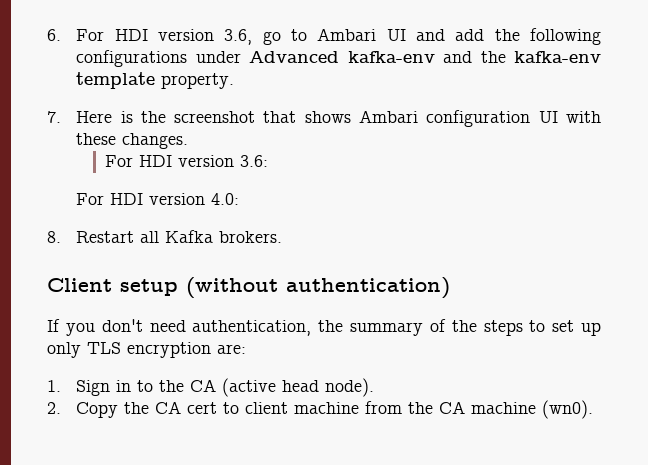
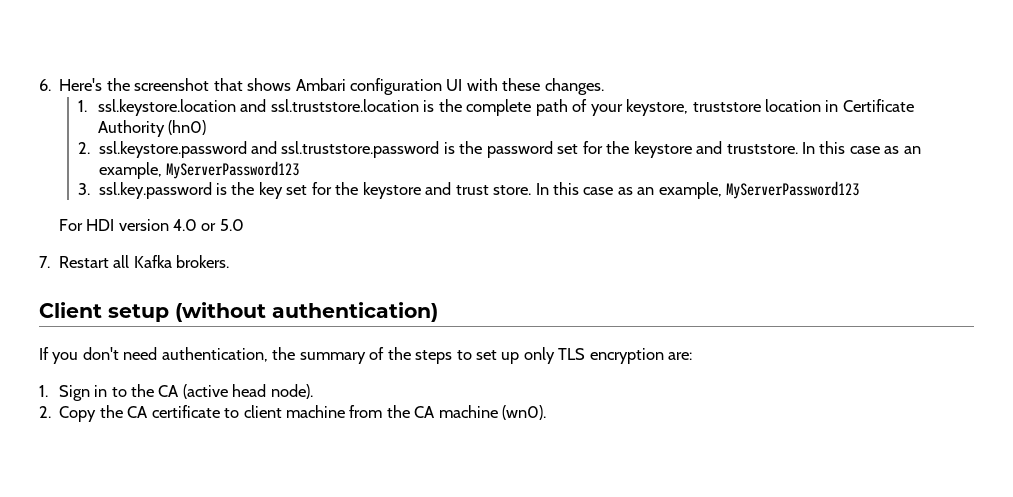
[76,28,602,45] [76,50,601,67] [76,72,235,89] [47,111,133,123] For HDI version 3.6, go to Ambari UI and add the following configurations under Advanced kafka-env and the kafka-env template property. // 7. Here is -> [59,78,103,91] Here's
[105,155,269,167] [76,193,240,205] [47,231,61,243] For HDI version 3.6: // For HDI version 4.0: // 8. -> [78,99,914,116] [97,120,207,137] [78,141,921,158] [98,161,300,179] [78,181,860,199] [58,219,244,231] [39,256,50,268] 1. ssl.keystore.location and ssl.truststore.location is the complete path of your keystore, truststore location in Certificate Authority (hn0) // 2. ssl.keystore.password and ssl.truststore.password is the password set for the keystore and truststore. In this case as an example, MyServerPassword123 // 3. ssl.key.password is the key set for the keystore and trust store. In this case as an example, MyServerPassword123 // For HDI version 4.0 or 5.0 // 7.
[187,402,218,414] cert -> [151,405,220,418] certificate

